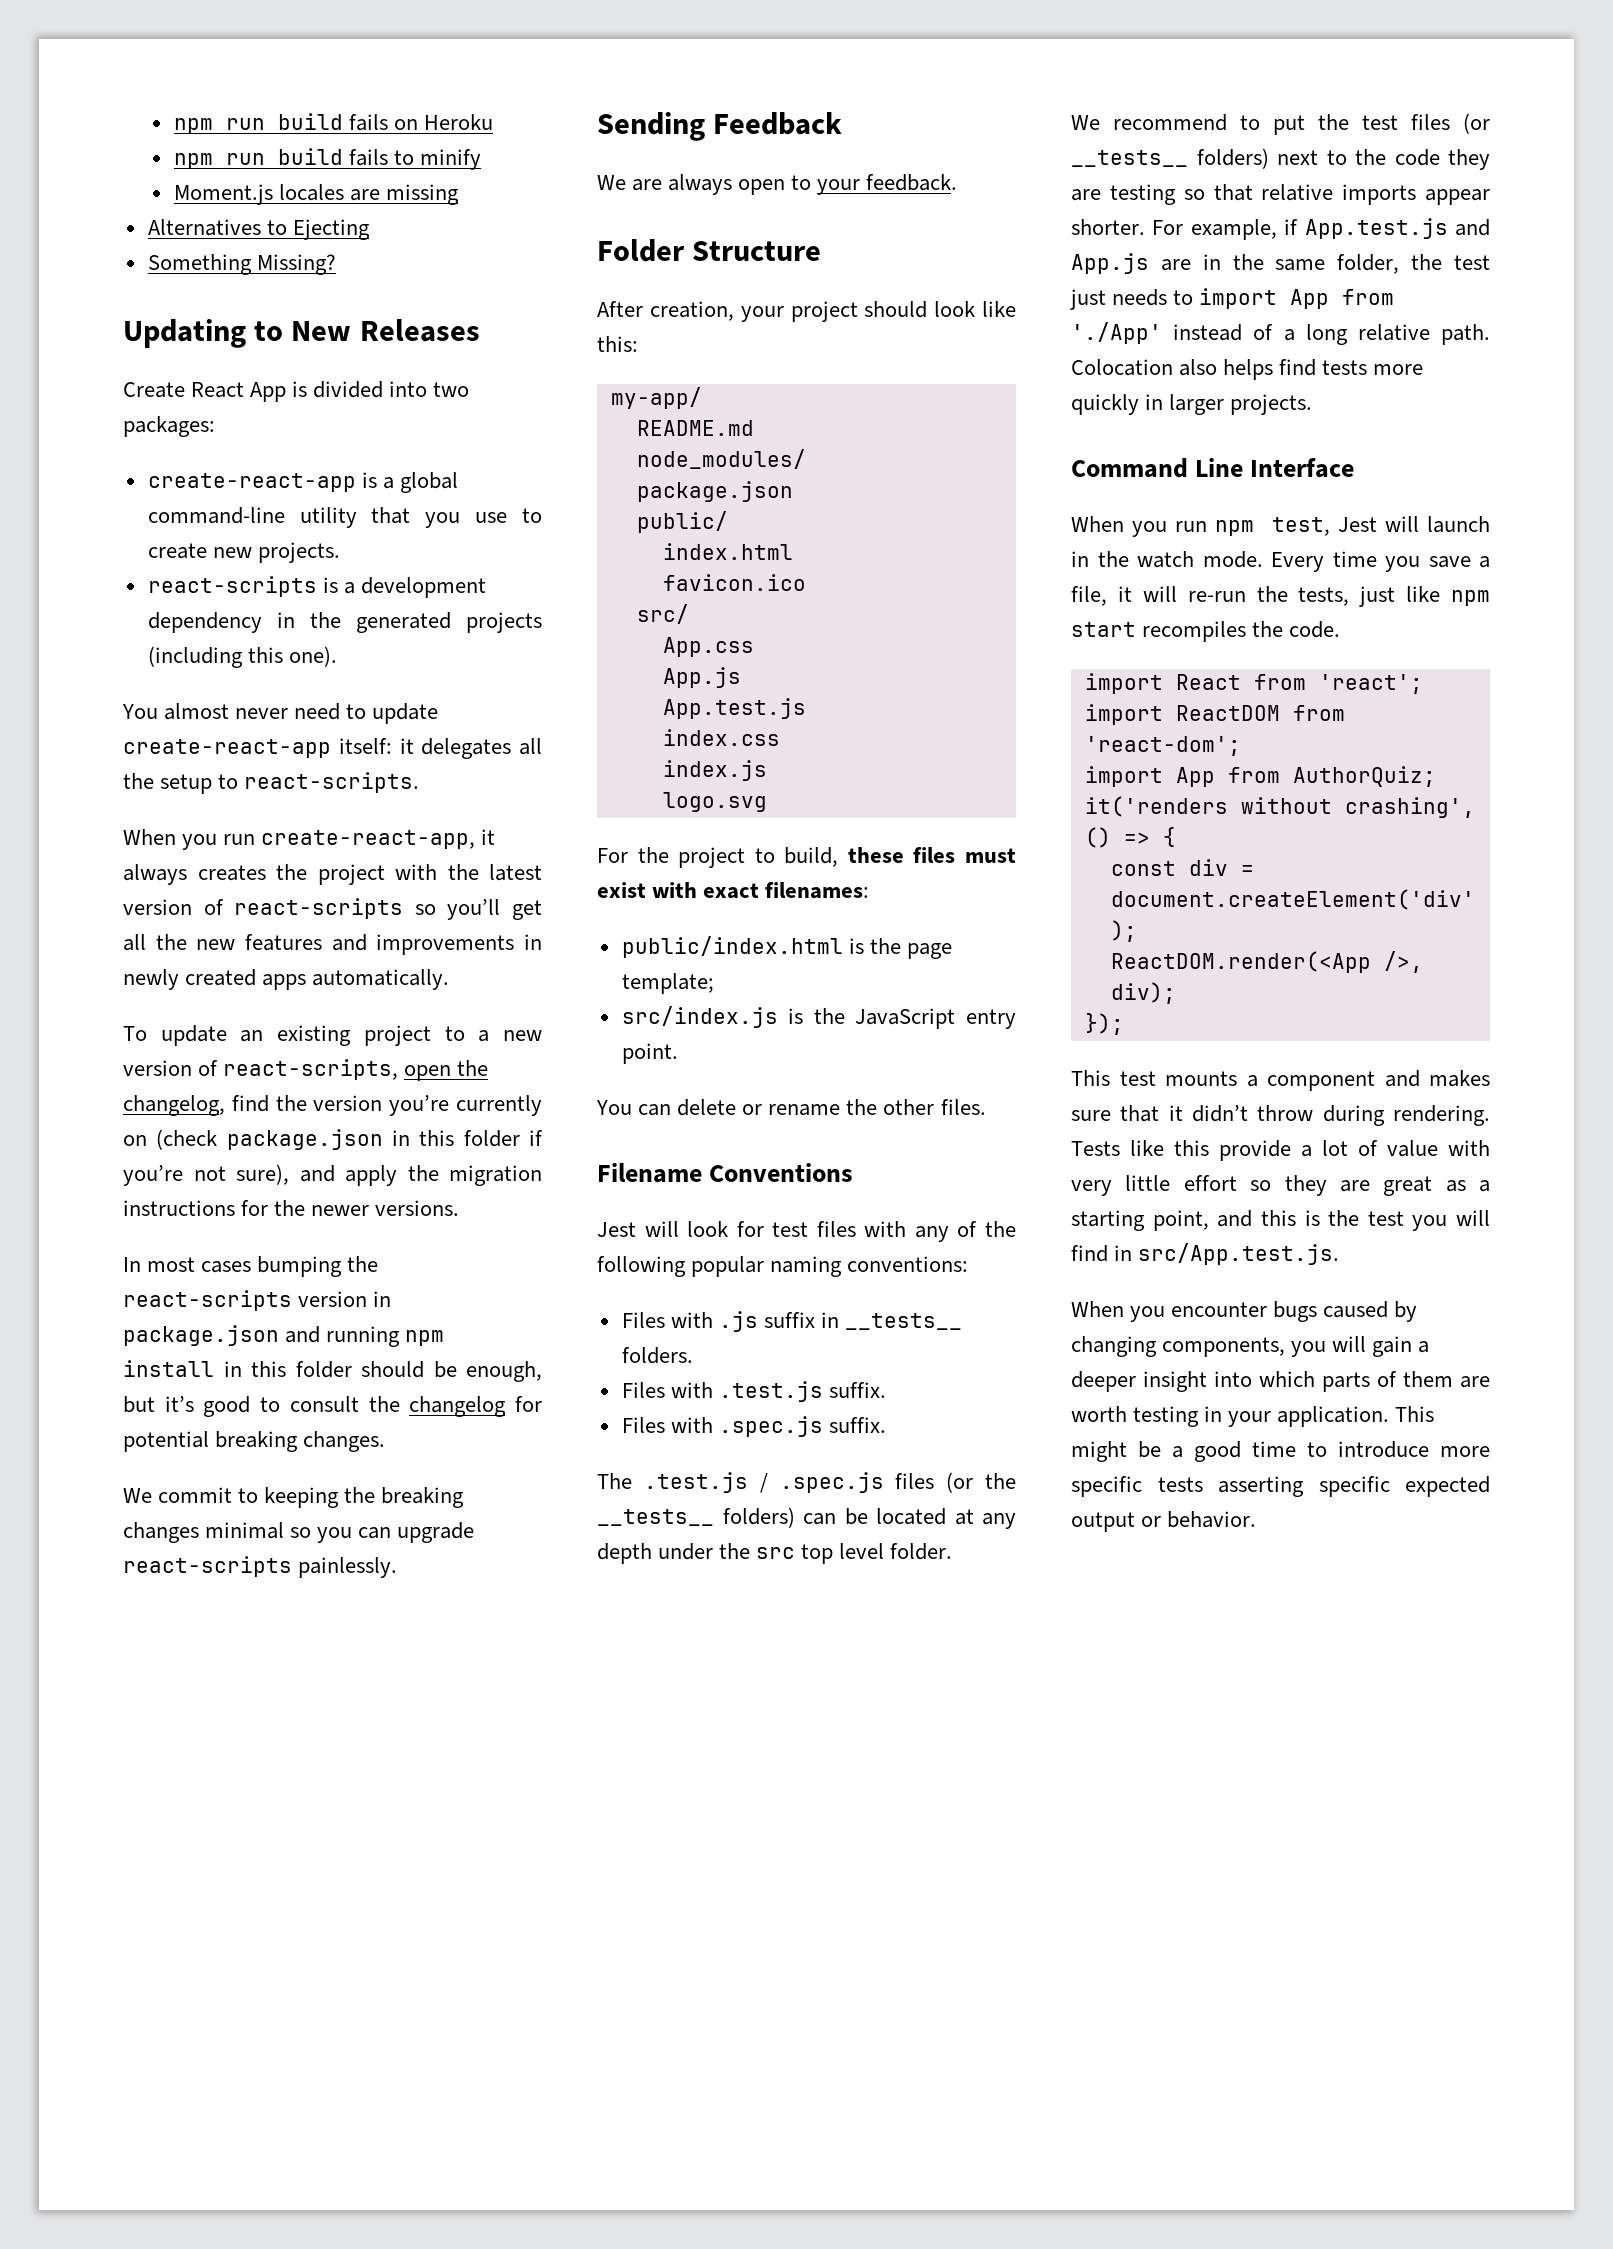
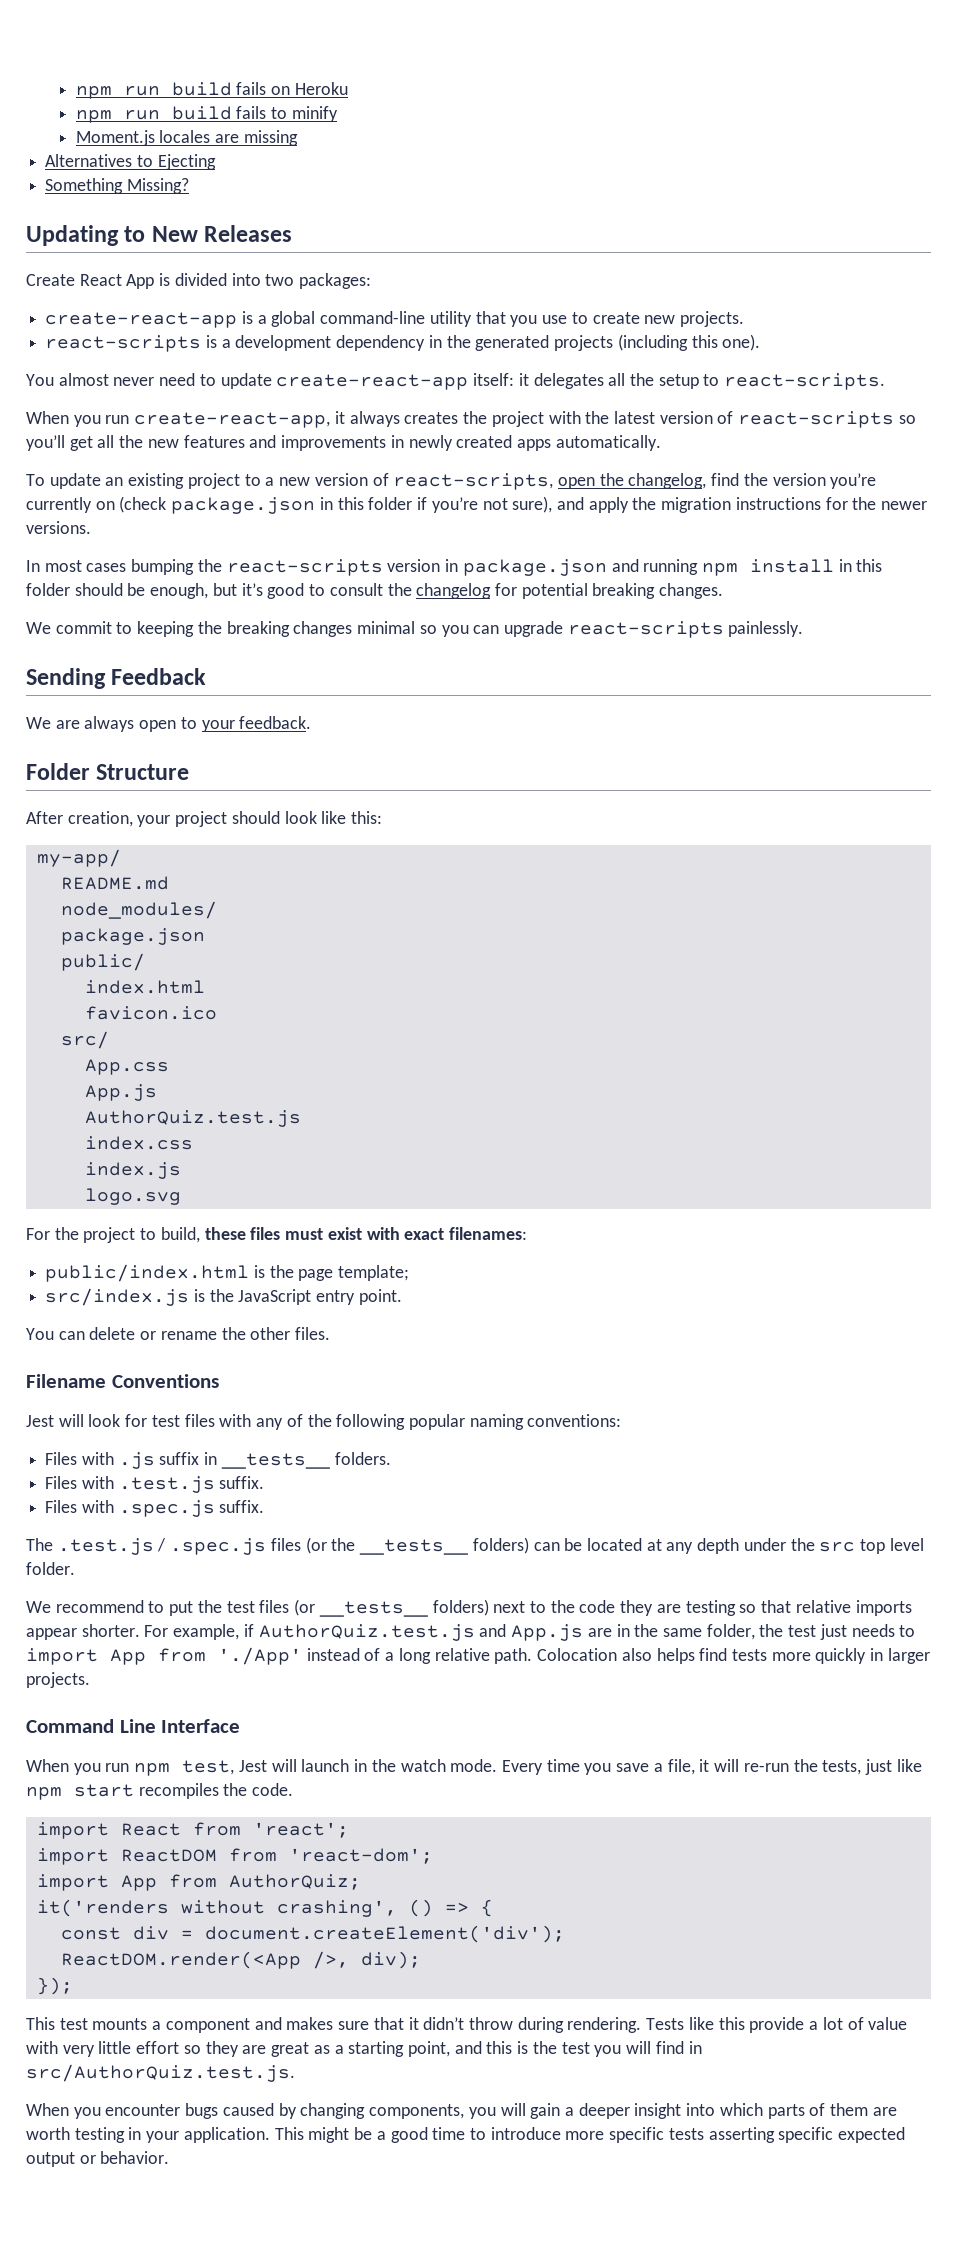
[662,698,806,719] App.test.js -> [84,1110,301,1127] AuthorQuiz.test.js
[1304,218,1448,239] App.test.js -> [258,1624,475,1641] AuthorQuiz.test.js
[1138,1243,1340,1265] src/App.test.js. -> [26,2064,295,2082] src/AuthorQuiz.test.js.

